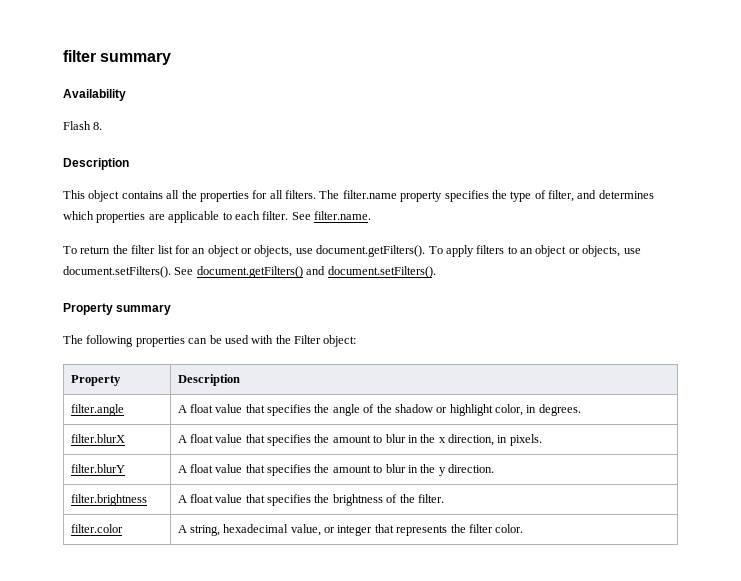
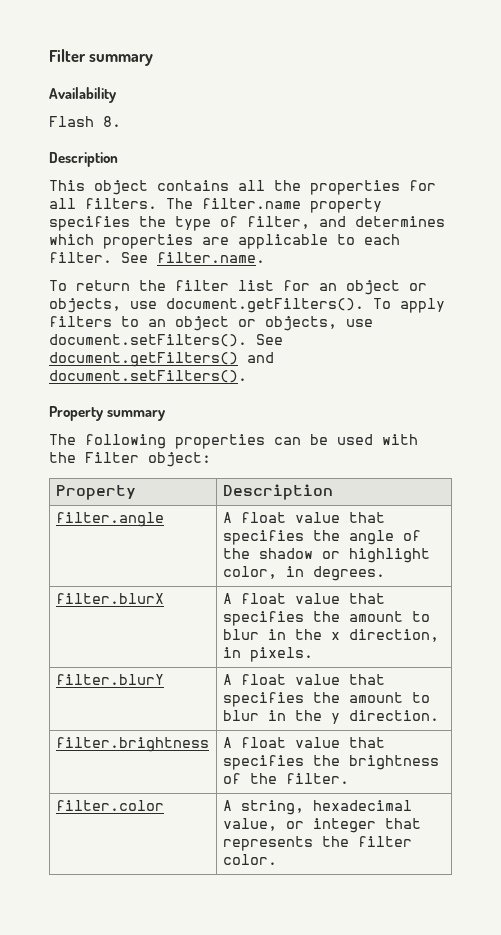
[63,50,96,62] filter -> [49,49,86,62] Filter

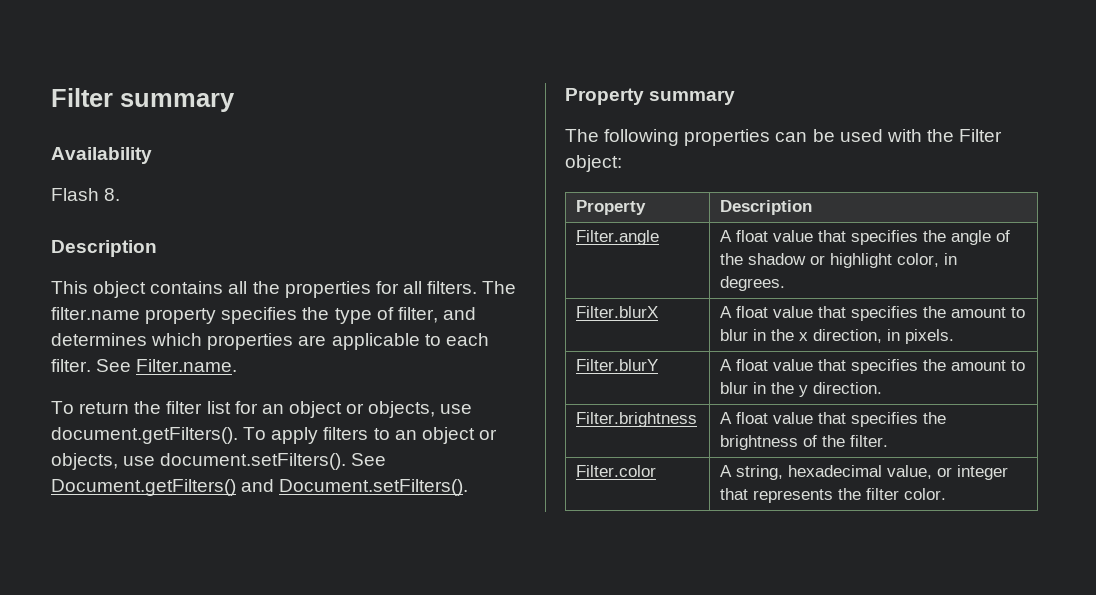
[157,252,265,263] filter.name. -> [136,359,238,372] Filter.name.
[49,352,274,367] [49,370,247,383] document.getFilters() and document.setFilters(). -> [51,479,469,496] Document.getFilters() and Document.setFilters().
[55,512,164,527] filter.angle -> [576,230,660,245] Filter.angle
[55,593,164,604] filter.blurX -> [576,306,659,318] Filter.blurX
[55,674,164,685] filter.blurY -> [576,359,659,371] Filter.blurY
[55,737,209,752] filter.brightness -> [576,412,698,427] Filter.brightness
[55,800,164,811] filter.color -> [576,465,657,477] Filter.color

